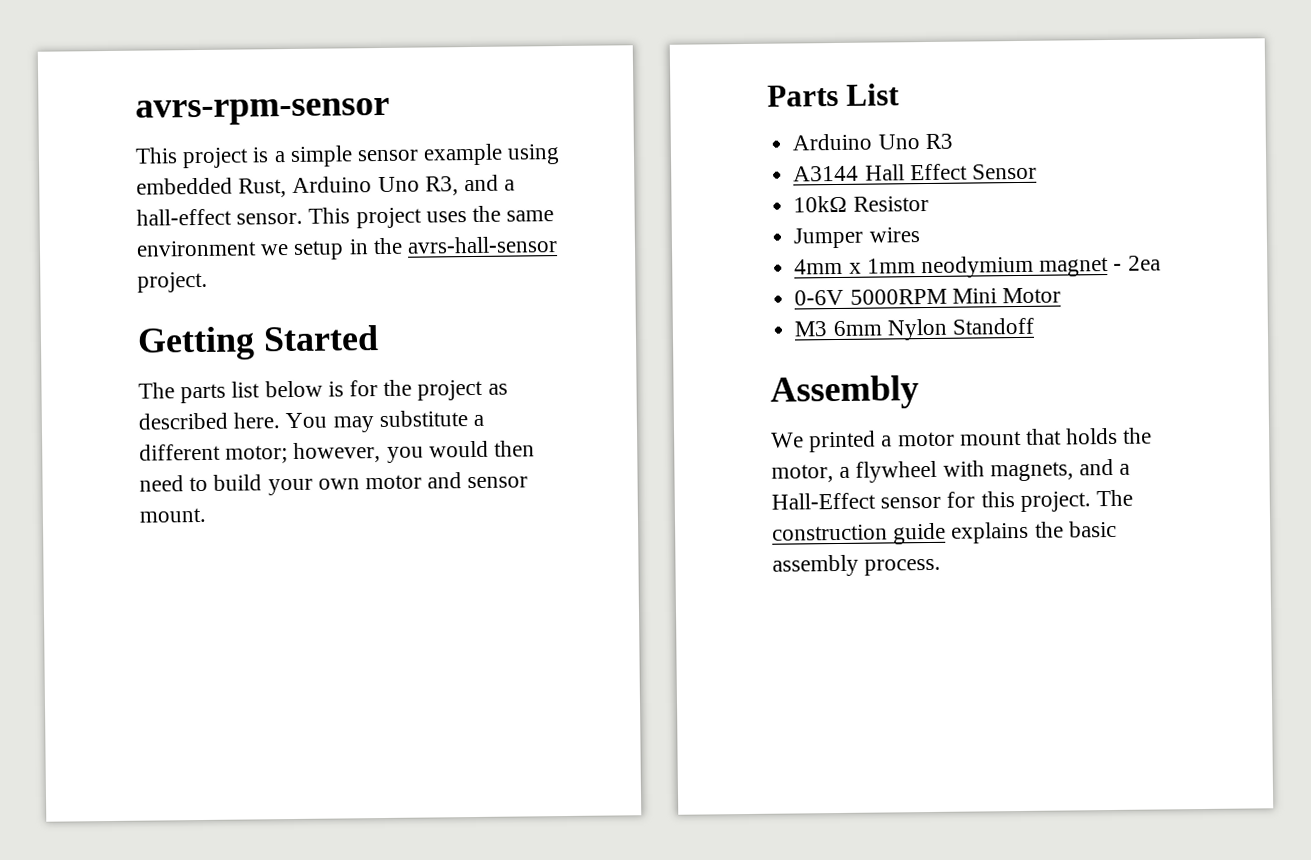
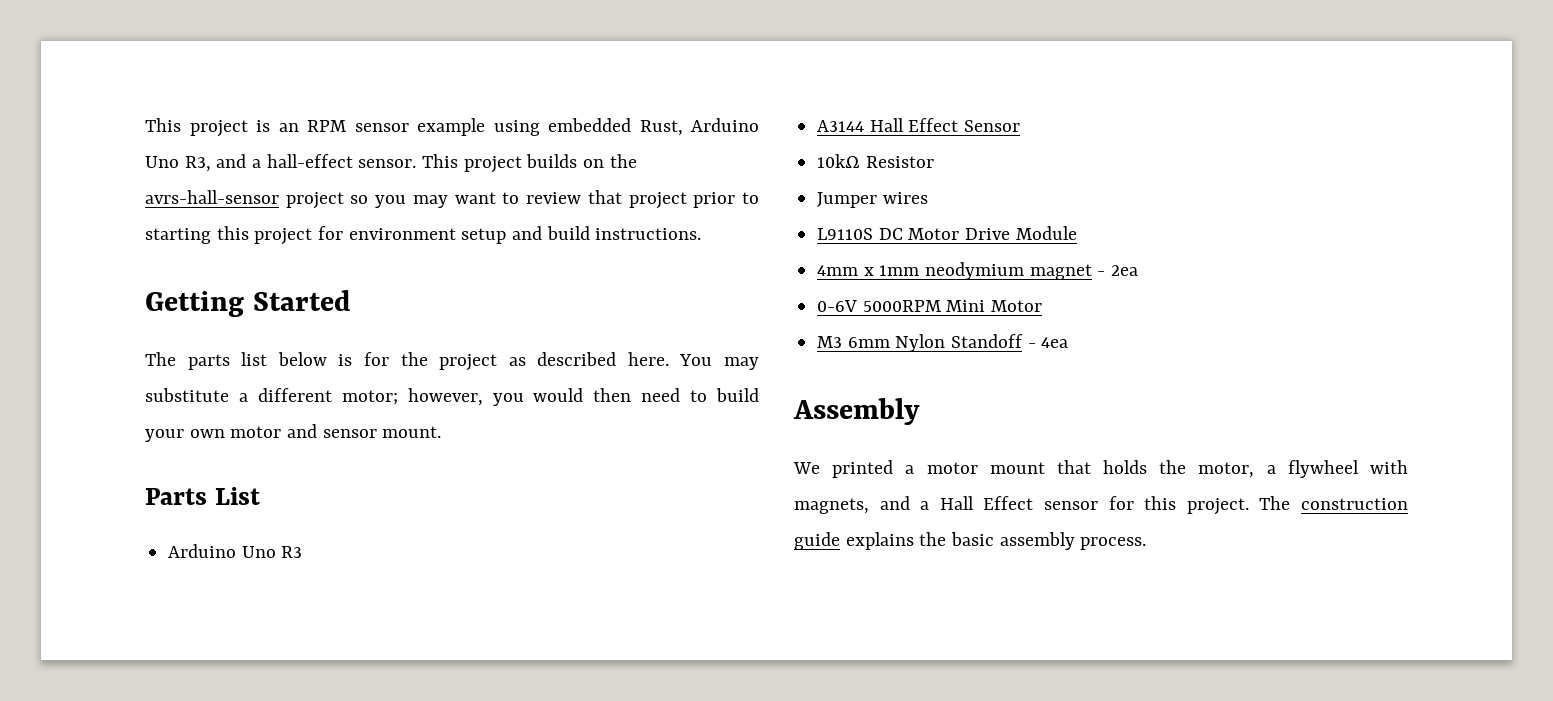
[135,97,390,126] avrs-rpm-sensor // -> (145, 125) none
[273,145,353,168] a simple -> [278,120,346,132] an RPM
[425,205,555,223] [136,236,559,260] [137,271,208,293] uses the same environment we setup in the avrs-hall-sensor project. -> [526,154,637,168] [145,190,760,209] [145,226,702,245] builds on the avrs-hall-sensor project so you may want to review that project prior to starting this project for environment setup and build instructions.
(920, 235) none -> [817,226,1077,240] // L9110S DC Motor Drive Module
(1034, 326) none -> [1027,337,1069,348] - 4ea
[771,492,876,510] Hall-Effect -> [939,496,1034,510] Hall Effect

